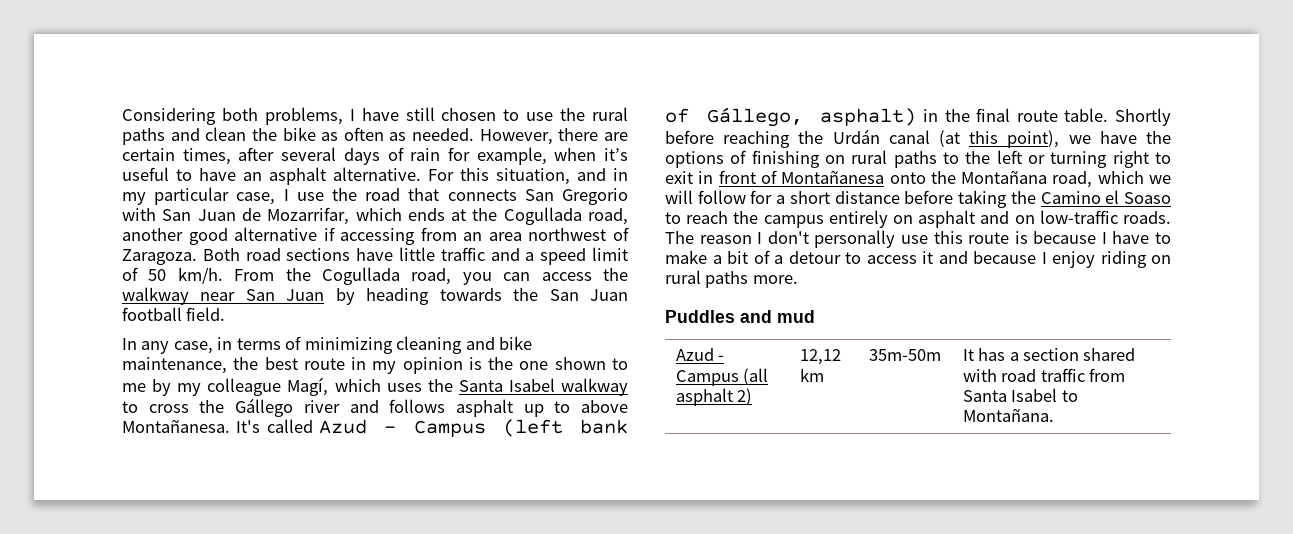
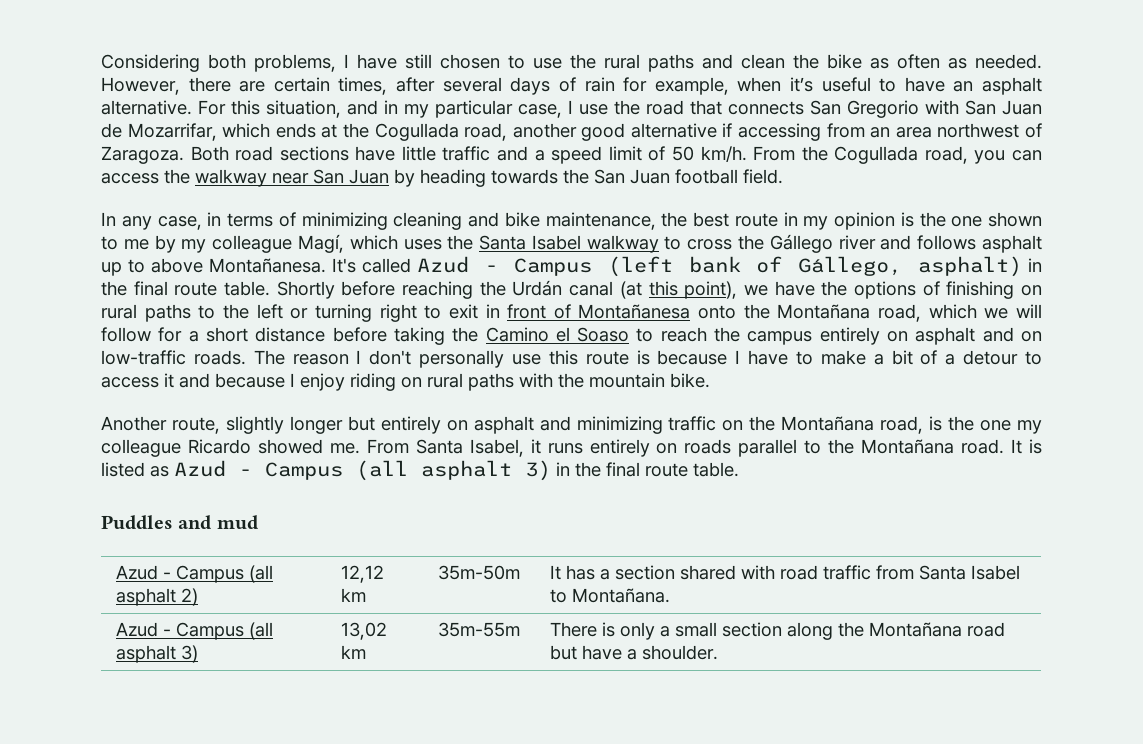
[752,275,798,284] more. -> [519,373,710,388] [101,416,1043,434] [101,439,1043,457] [101,460,739,481] with the mountain bike. // Another route, slightly longer but entirely on asphalt and minimizing traffic on the Montañana road, is the one my colleague Ricardo showed me. From Santa Isabel, it runs entirely on roads parallel to the Montañana road. It is listed as Azud - Campus (all asphalt 3) in the final route table.
(1054, 415) none -> [115,622,273,640] [115,645,198,663] [340,622,387,640] [340,645,366,659] [437,622,520,637] [549,622,1005,640] [549,645,718,660] // Azud - Campus (all asphalt 3) | 13,02 km | 35m-55m | There is only a small section along the Montañana road but have a shoulder.

